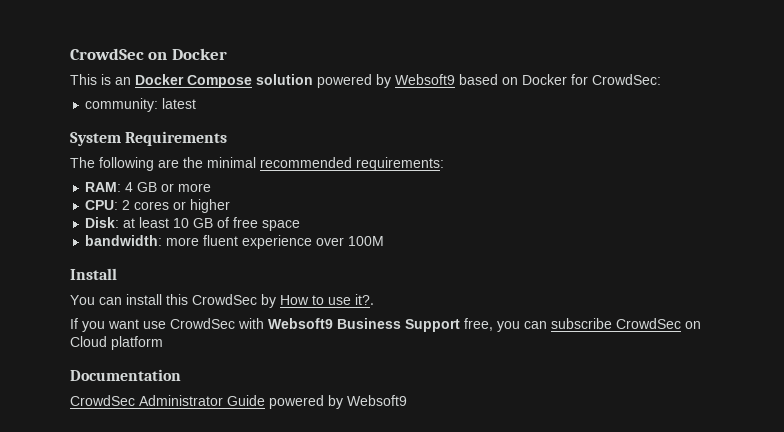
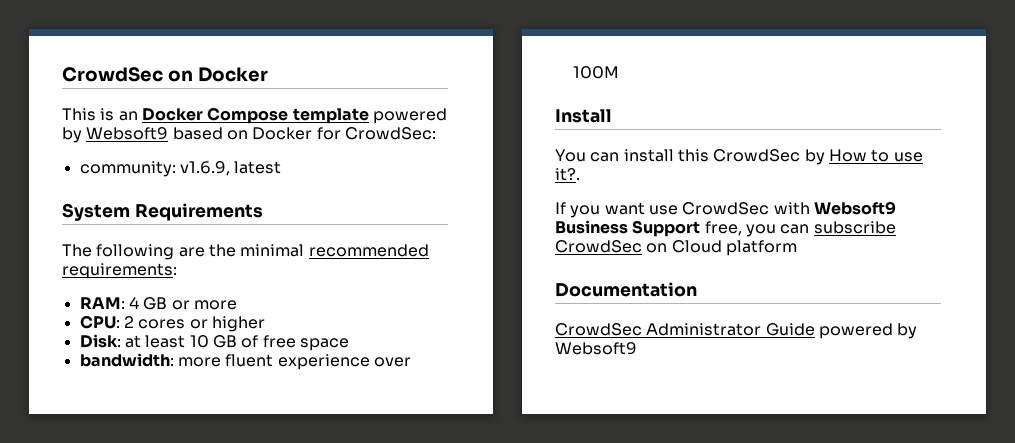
[256,74,313,85] solution -> [292,108,369,124] template
(159, 105) none -> [179,161,230,176] v1.6.9,

